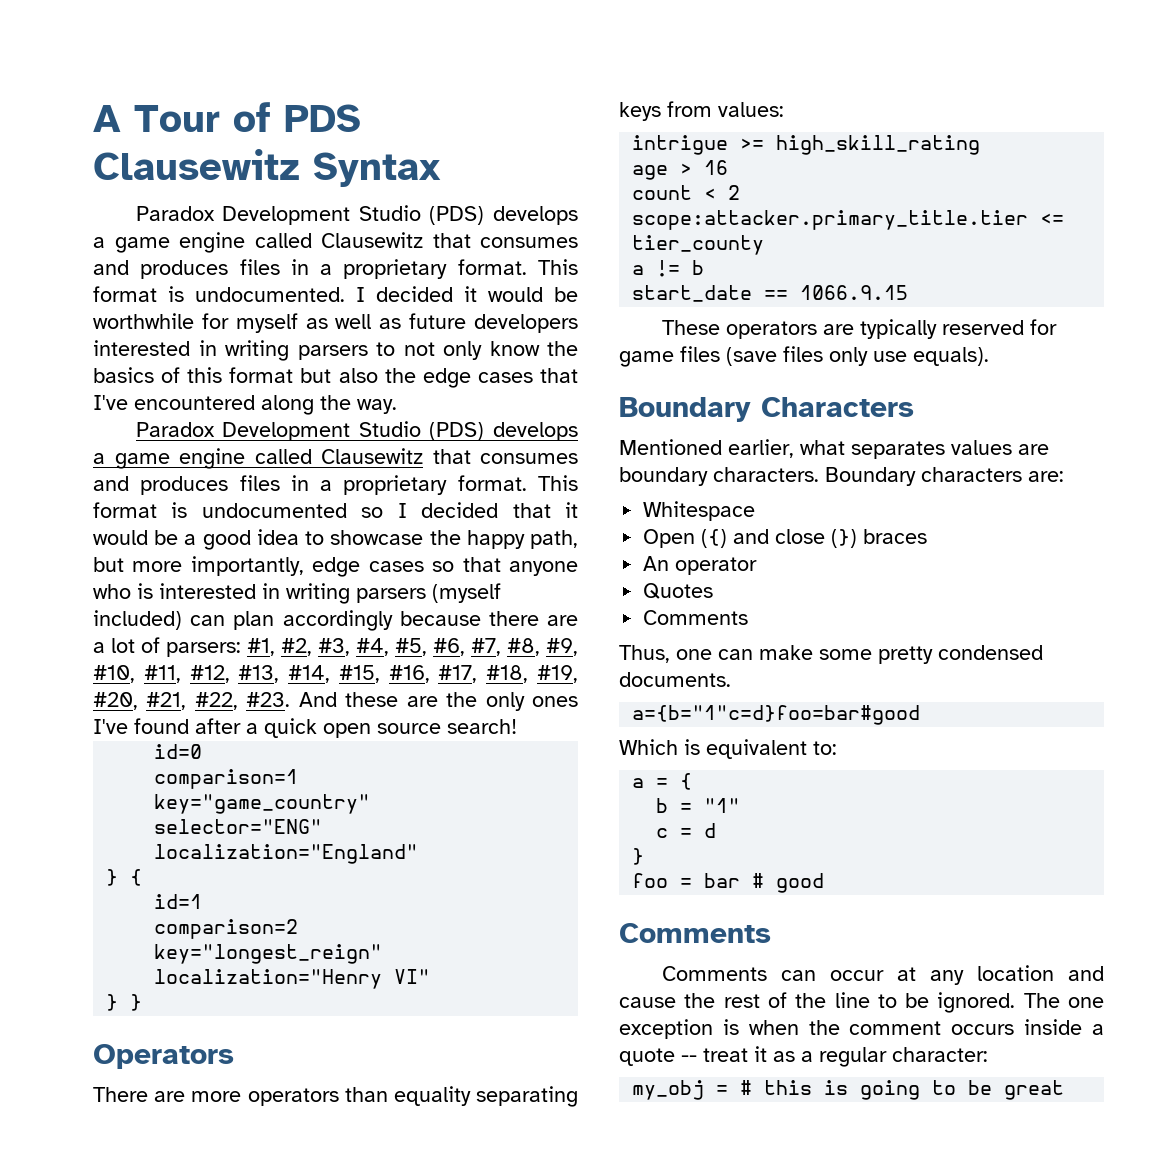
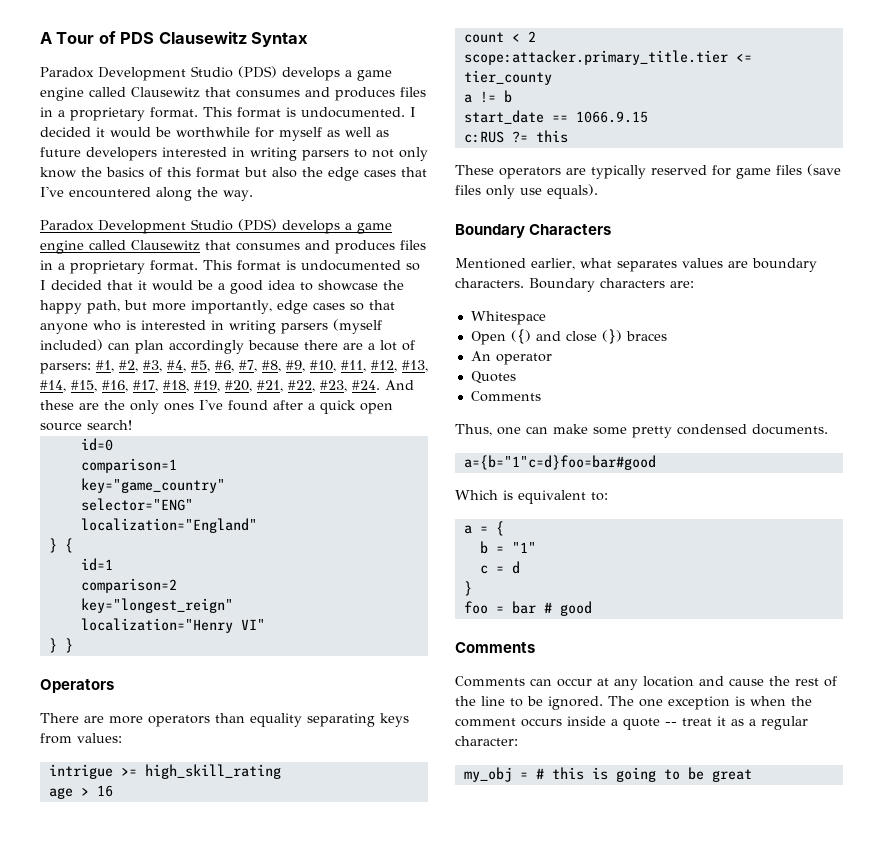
[246,692,291,707] #23. -> [320,380,380,392] #23, #24.
(909, 292) none -> [463,130,568,143] // c:RUS ?= this

